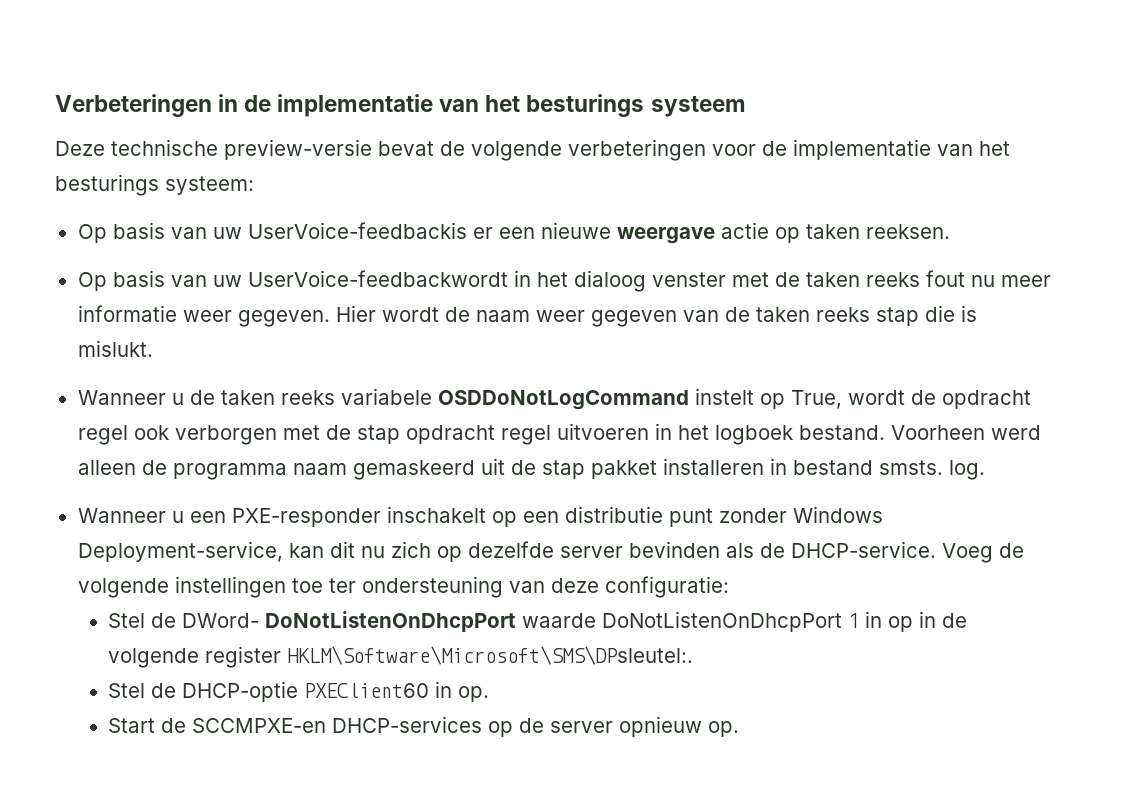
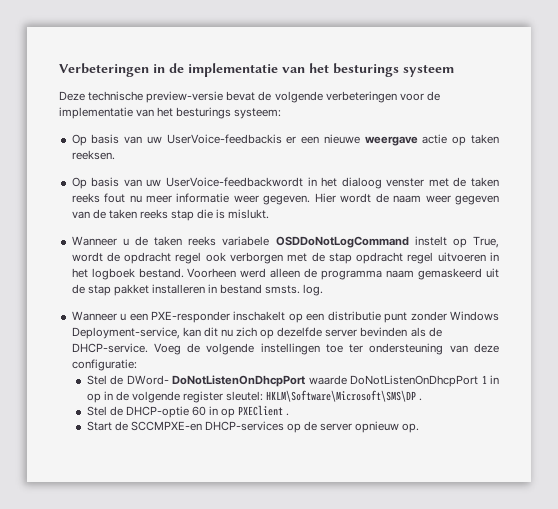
[287,646,694,665] HKLM\Software\Microsoft\SMS\DPsleutel:. -> [226,390,423,402] sleutel: HKLM\Software\Microsoft\SMS\DP .
[304,681,490,702] PXEClient60 in op. -> [191,405,290,418] 60 in op PXEClient .

